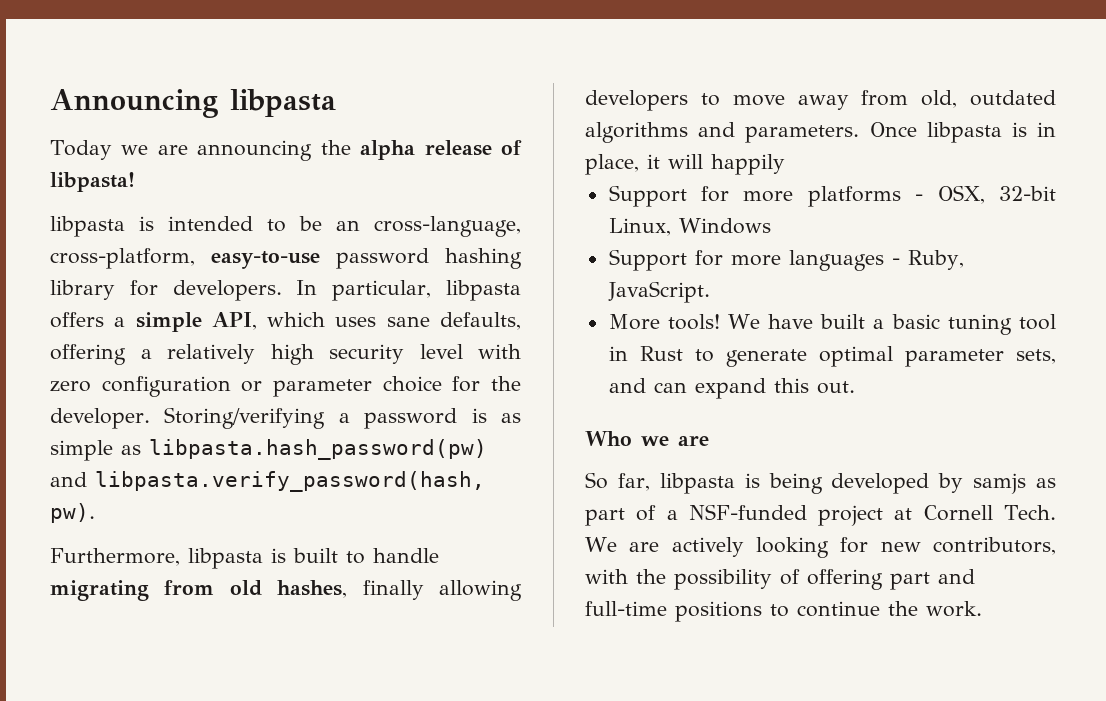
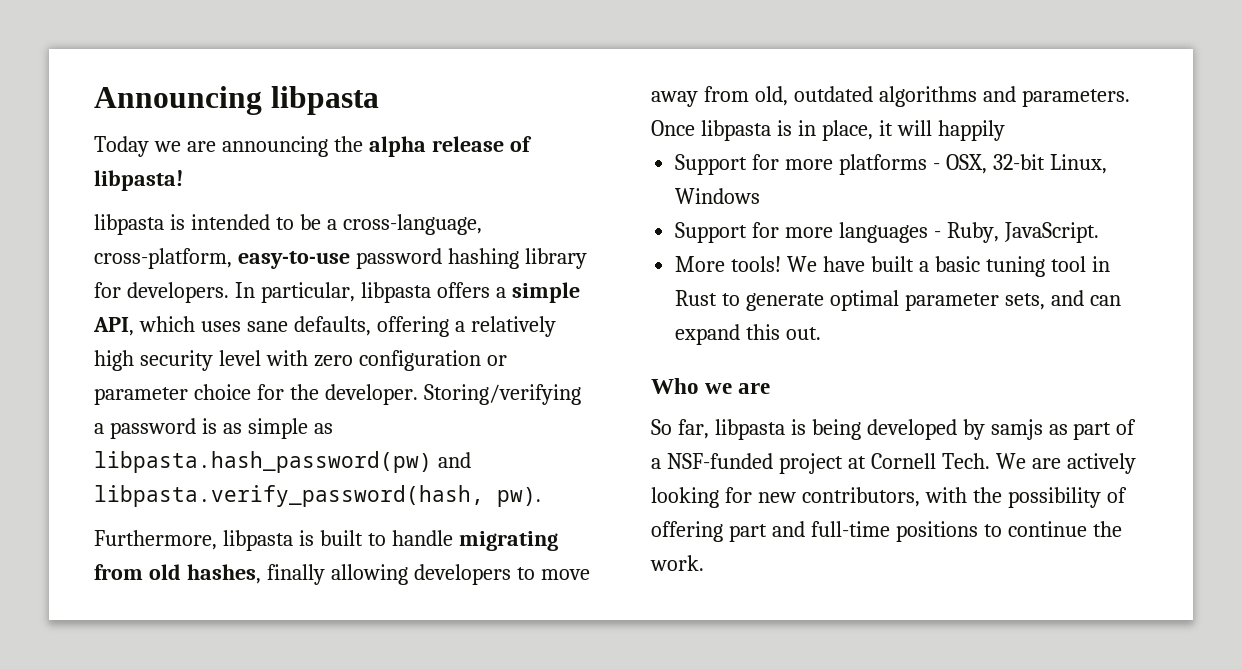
[336,220,360,231] an -> [326,219,337,230] a

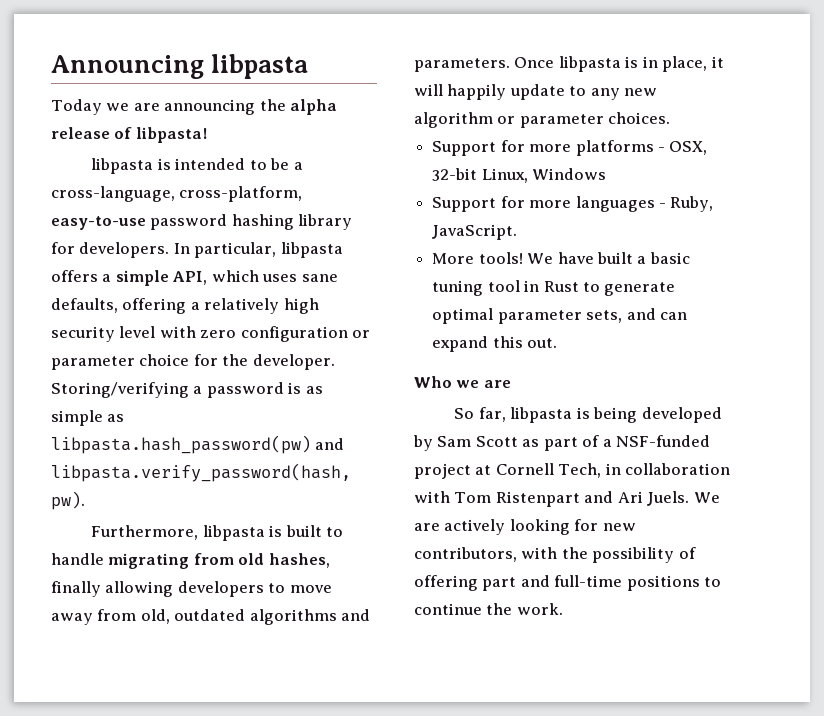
(1005, 130) none -> [509,84,658,100] [414,112,671,128] update to any new algorithm or parameter choices.
[990,419,1043,440] samjs -> [437,436,518,447] Sam Scott
[941,453,990,469] Tech. -> [558,463,731,478] [414,491,690,507] Tech, in collaboration with Tom Ristenpart and Ari Juels.

